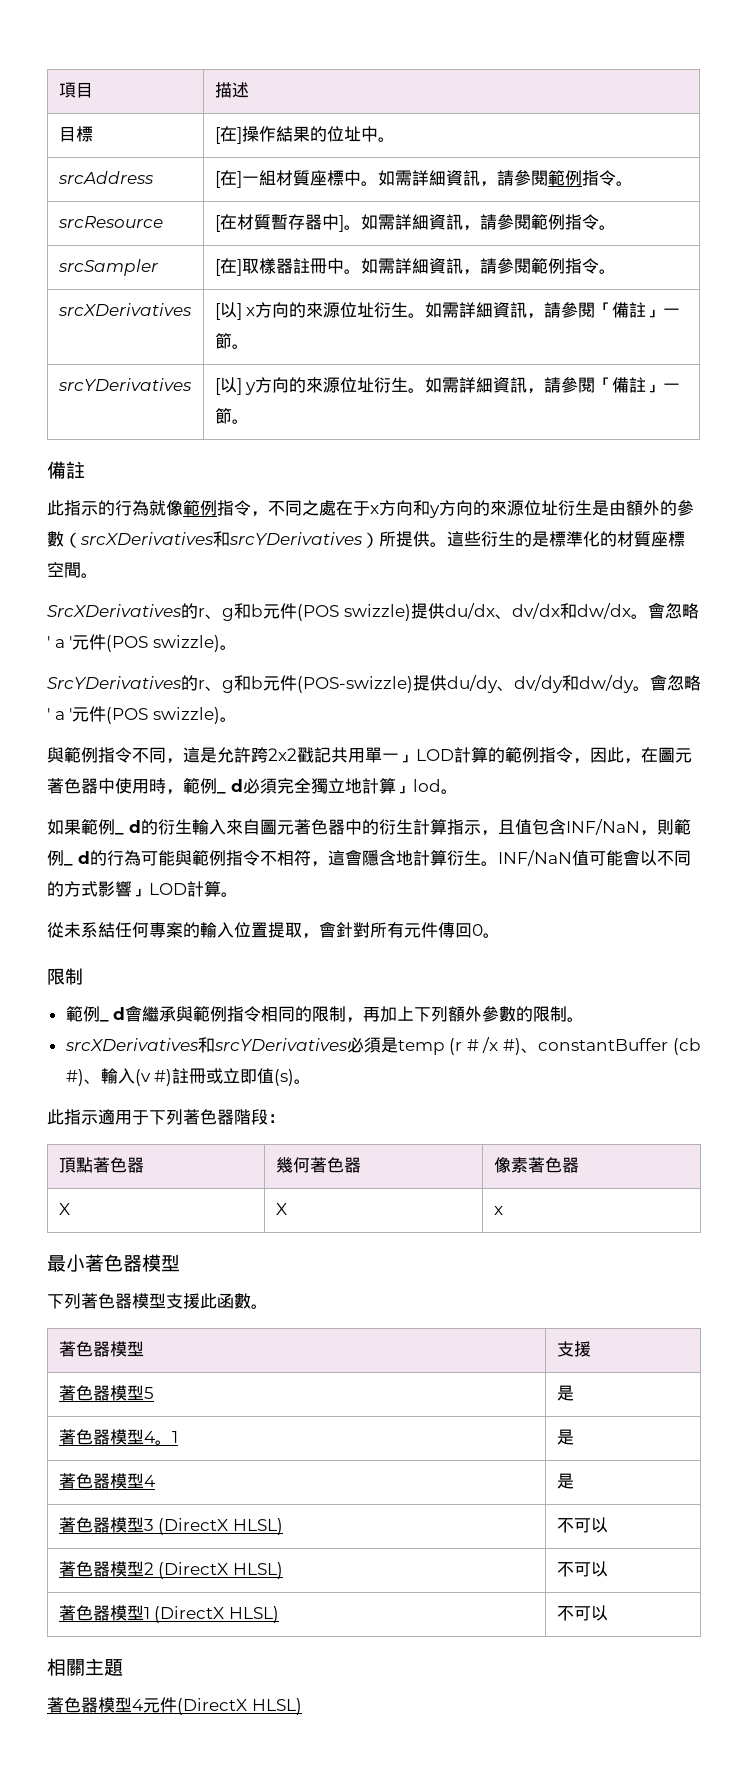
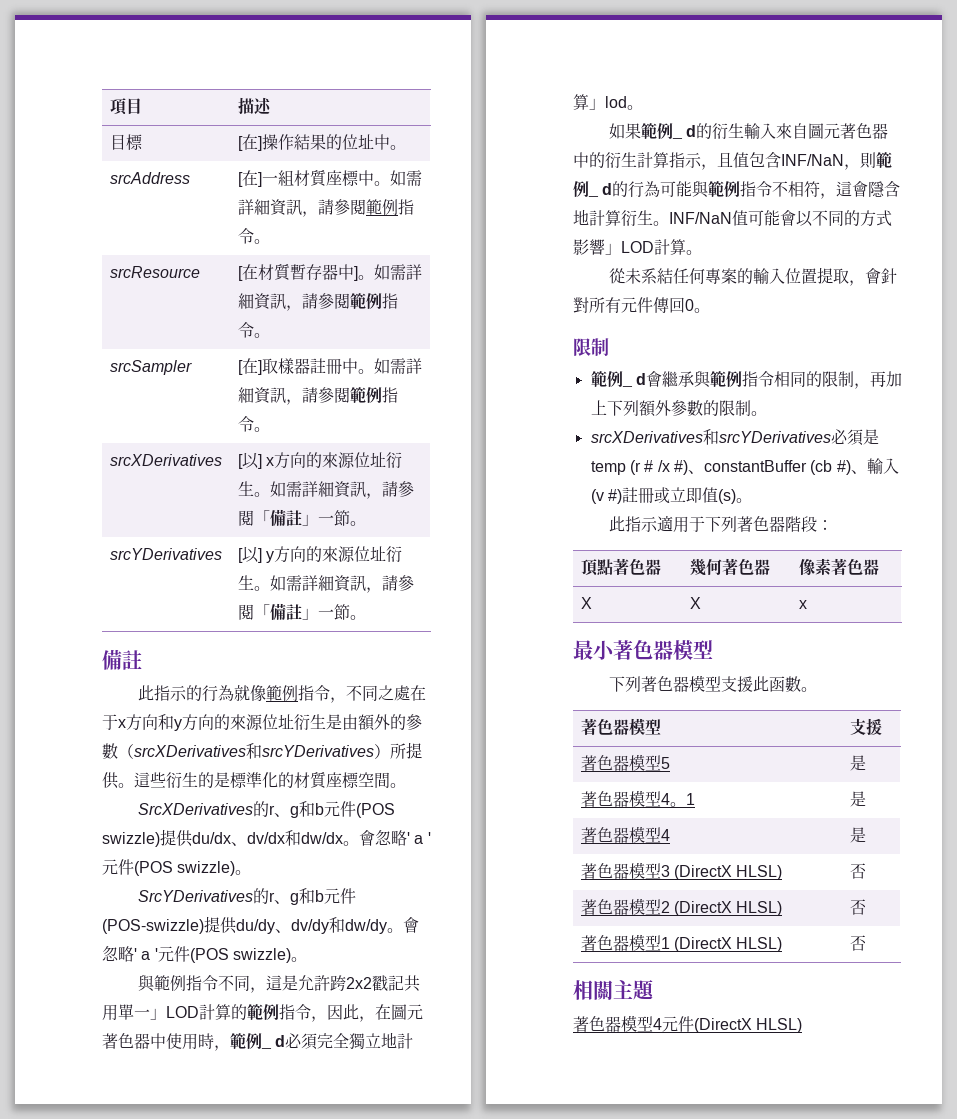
[556,1517,608,1533] 不可以 -> [849,863,866,879] 否
[556,1561,608,1577] 不可以 -> [849,899,866,915] 否
[556,1605,608,1621] 不可以 -> [849,935,866,951] 否

